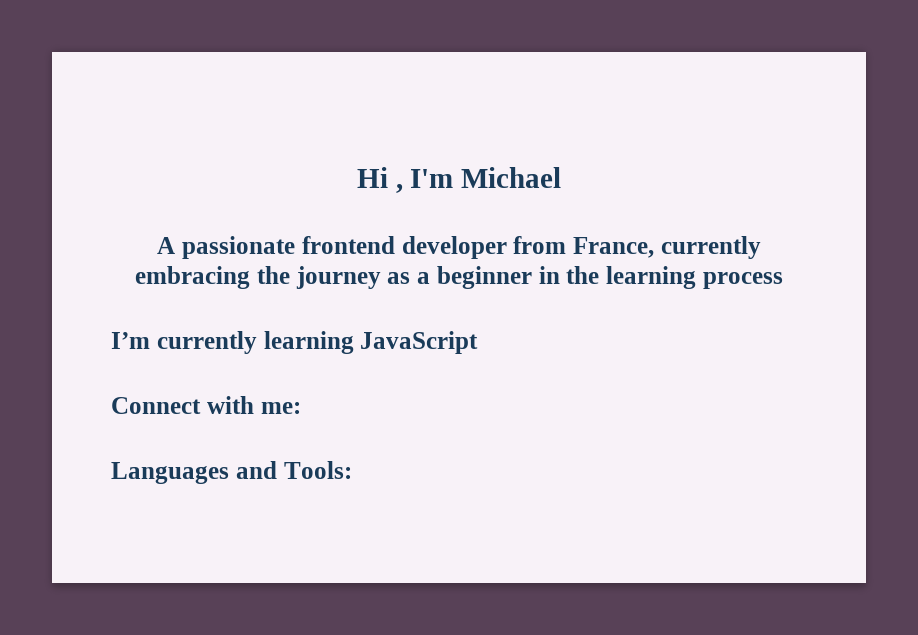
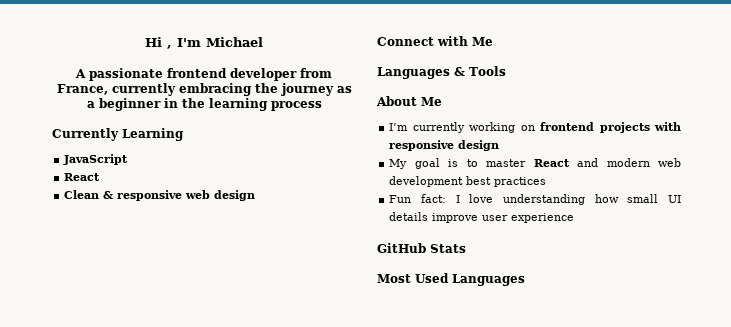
[111,331,479,354] I’m currently learning JavaScript -> [52,128,184,141] [63,154,129,165] [64,173,101,181] [64,190,256,201] Currently Learning // JavaScript // React // Clean & responsive web design
[260,402,301,414] [111,461,352,484] me: // Languages and Tools: -> [472,37,493,46] [377,66,506,79] [376,96,442,106] [389,122,681,133] [389,140,500,151] [389,158,681,169] [389,176,547,187] [389,194,681,205] [389,212,575,223] [377,243,466,253] [377,273,525,286] Me // Languages & Tools // About Me // I’m currently working on frontend projects with responsive design // My goal is to master React and modern web development best practices // Fun fact: I love understanding how small UI details improve user experience // GitHub Stats // Most Used Languages

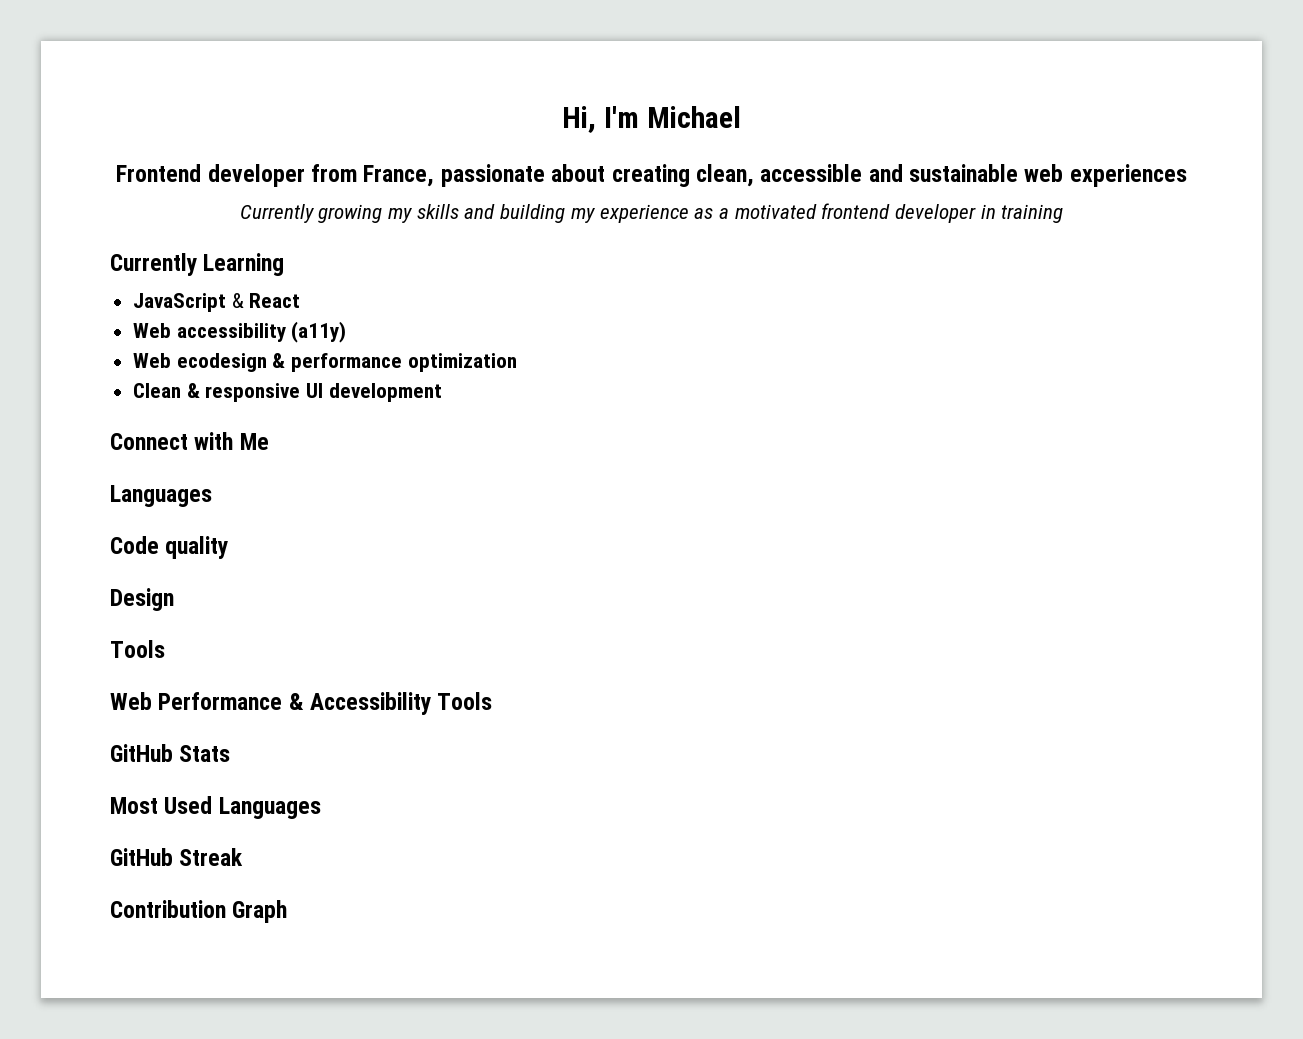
[145,37,172,49] Hi , -> [562,106,597,133] Hi,
[75,68,332,81] [56,83,352,96] [86,98,322,111] [52,128,184,141] [63,154,129,165] [64,173,101,181] A passionate frontend developer from France, currently embracing the journey as a beginner in the learning process // Currently Learning // JavaScript // React -> [116,164,1187,187] [239,203,1064,223] [110,253,285,276] [133,293,301,312] [133,321,347,343] [133,353,517,372] Frontend developer from France, passionate about creating clean, accessible and sustainable web experiences // Currently growing my skills and building my experience as a motivated frontend developer in training // Currently Learning // JavaScript & React // Web accessibility (a11y) // Web ecodesign & performance optimization
[185,190,256,201] web design -> [306,383,442,402] UI development
[454,66,506,76] [376,96,442,106] [389,122,681,133] [389,140,500,151] [389,158,681,169] [389,176,547,187] [389,194,681,205] [389,212,575,223] & Tools // About Me // I’m currently working on frontend projects with responsive design // My goal is to master React and modern web development best practices // Fun fact: I love understanding how small UI details improve user experience -> [110,536,229,559] [110,588,174,611] [110,640,165,658] [110,692,493,715] // Code quality // Design // Tools // Web Performance & Accessibility Tools
(525, 280) none -> [110,848,244,866] [110,900,288,923] // GitHub Streak // Contribution Graph

